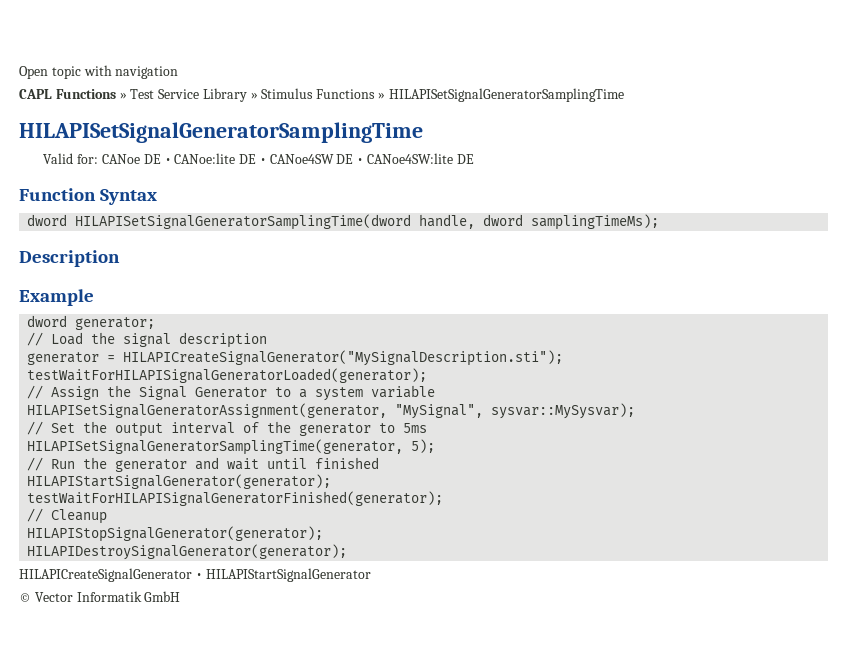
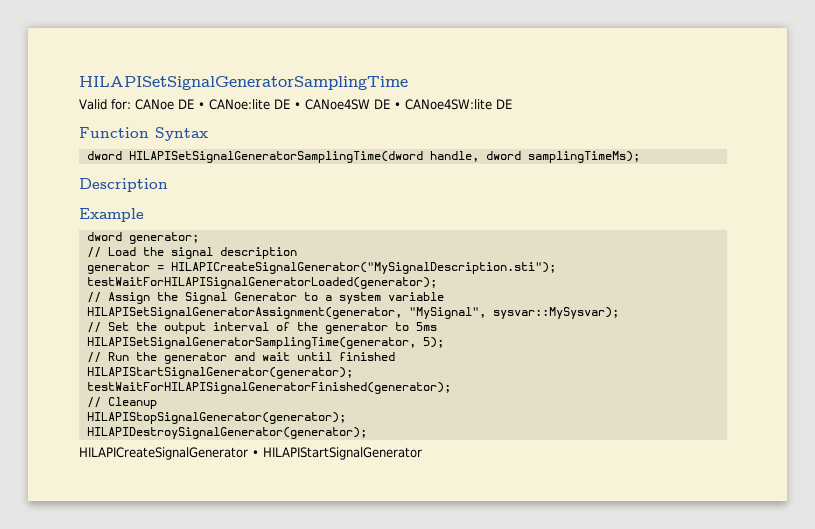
[19,65,179,79] [19,88,624,102] Open topic with navigation // CAPL Functions » Test Service Library » Stimulus Functions » HILAPISetSignalGeneratorSamplingTime // -> (79, 83) none
[19,591,181,602] // © Vector Informatik GmbH -> (422, 453) none

